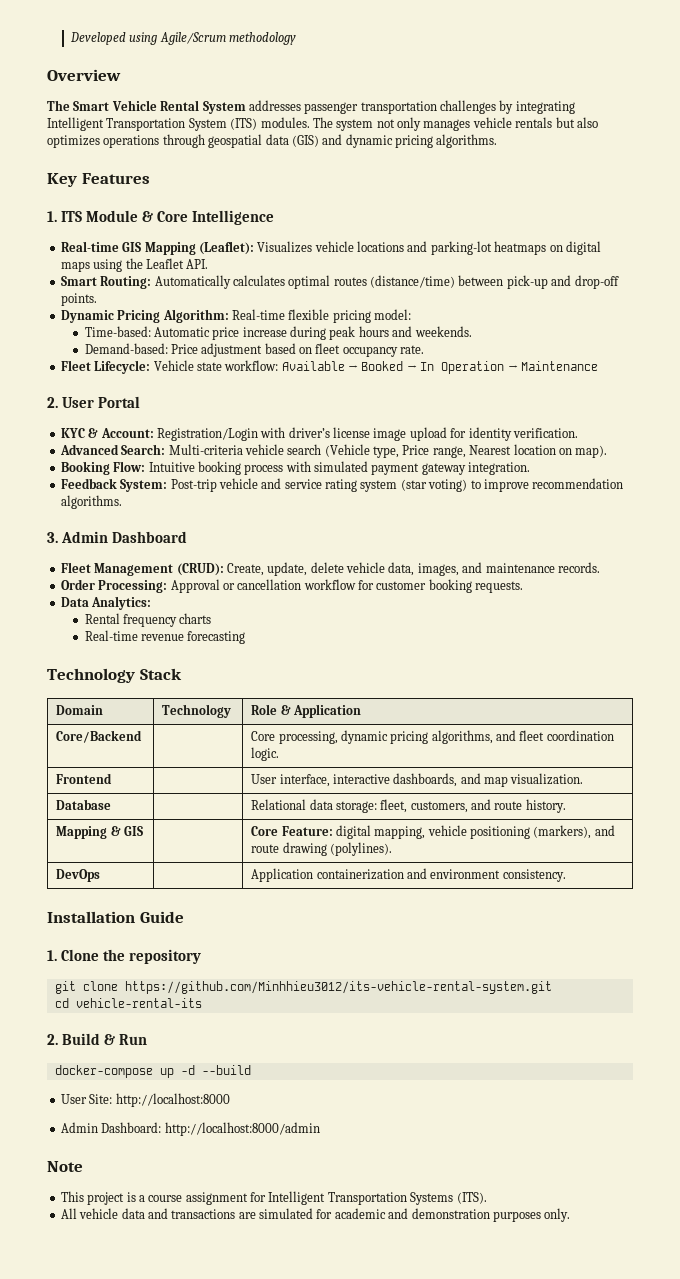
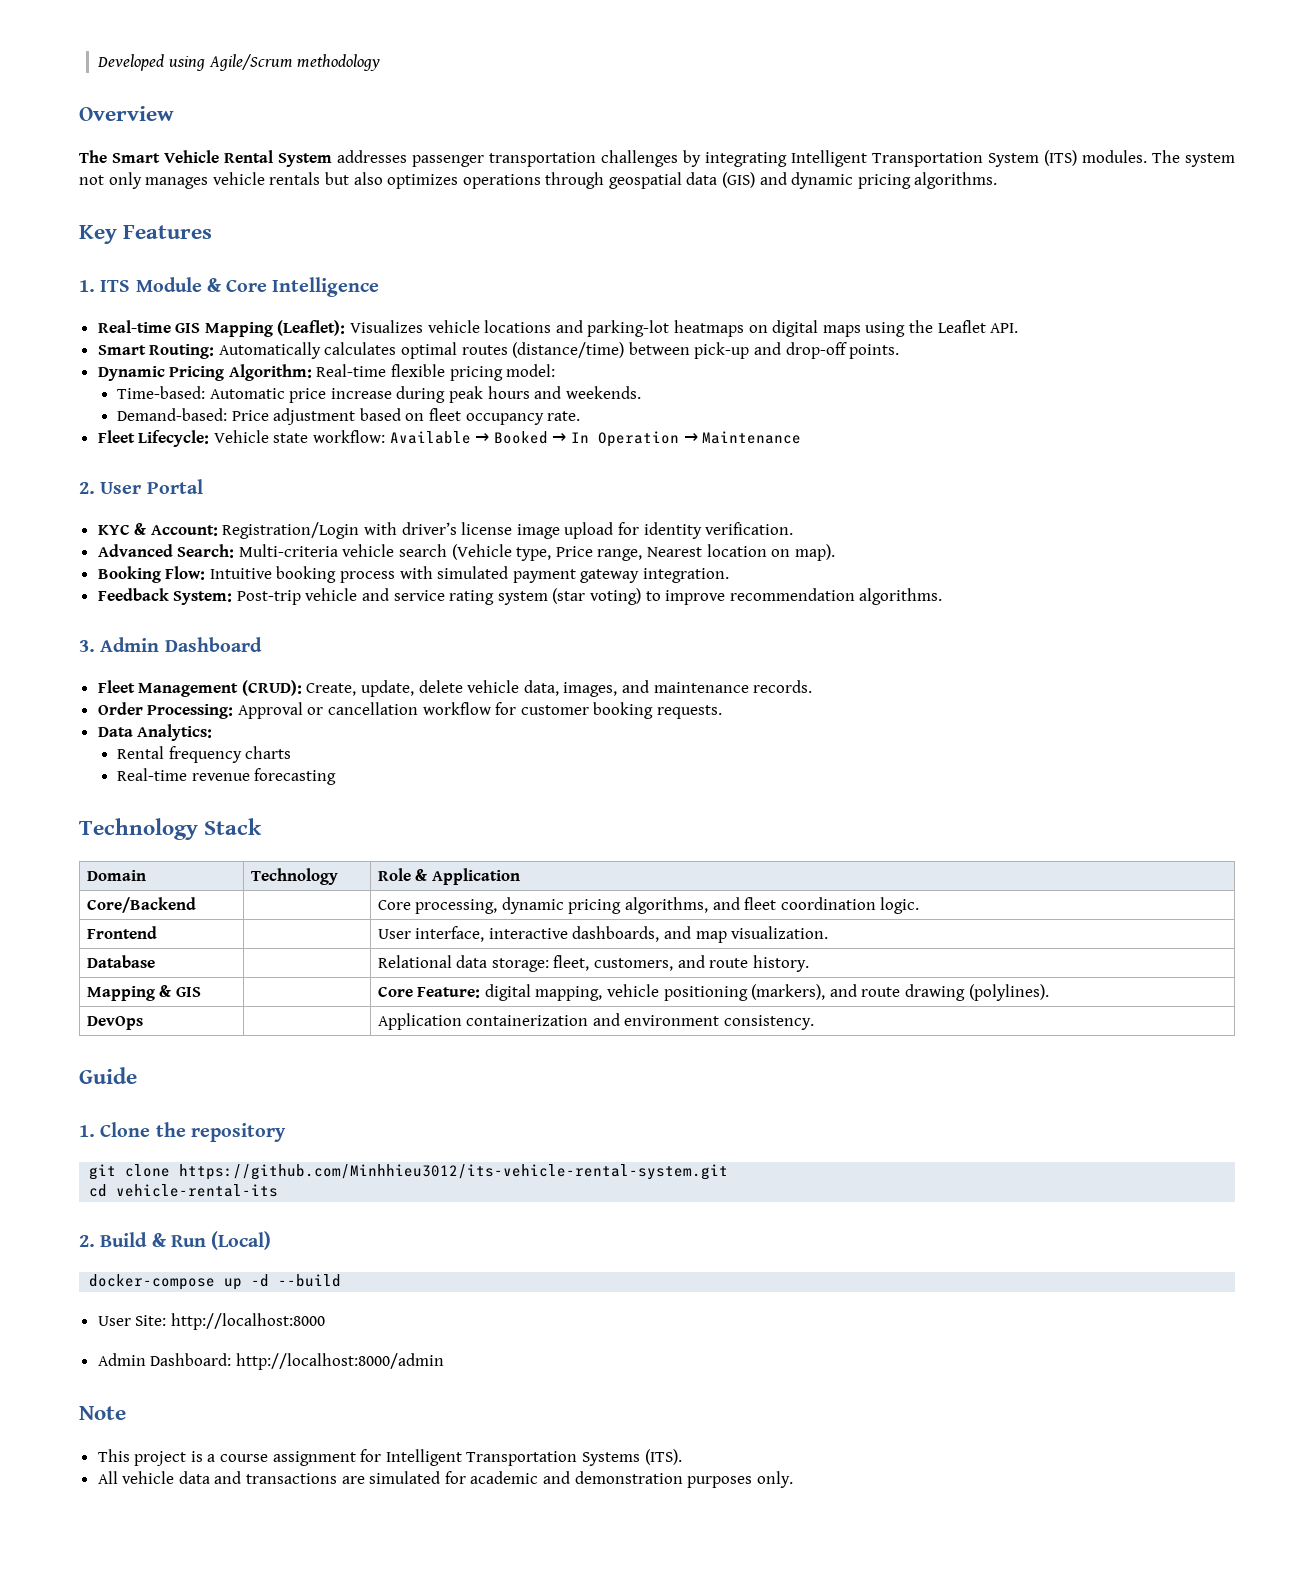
[47,911,135,923] Installation -> (815, 1022) none
(147, 1039) none -> [211,1231,272,1250] (Local)

